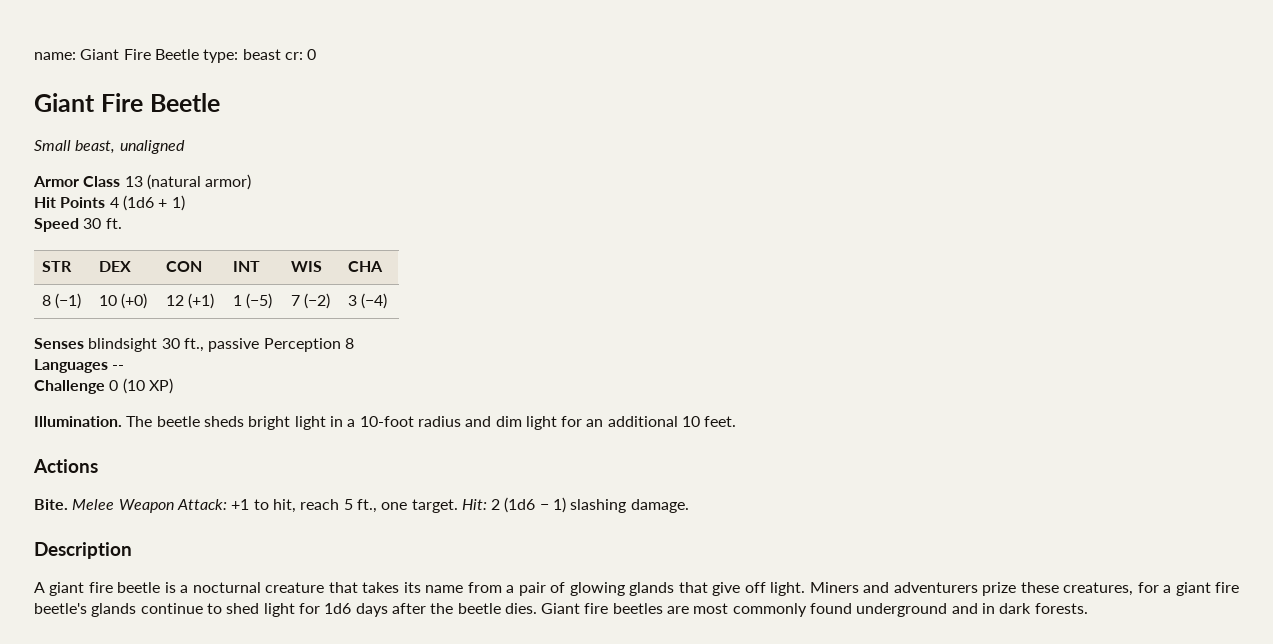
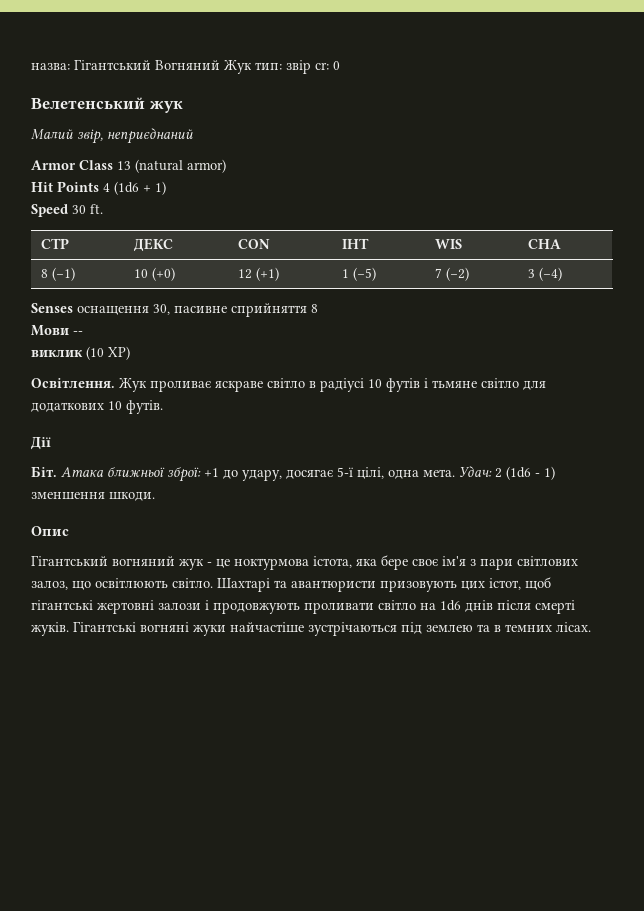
[34,49,317,63] [34,93,220,112] [34,140,185,154] name: Giant Fire Beetle type: beast cr: 0 // Giant Fire Beetle // Small beast, unaligned -> [31,60,340,74] [31,97,183,113] [31,128,193,144] назва: Гігантський Вогняний Жук тип: звір cr: 0 // Велетенський жук // Малий звір, неприєднаний
[42,261,73,272] [99,261,132,272] STR | DEX -> [41,238,70,249] [134,238,174,252] СТР | ДЕКС
[233,261,261,272] INT -> [342,238,370,249] ІНТ
[88,338,341,352] blindsight 30 ft., passive Perception -> [77,303,307,317] оснащення 30, пасивне сприйняття
[34,359,108,373] Languages -> [31,325,69,336] Мови
[34,380,119,394] Challenge 0 -> [31,350,83,357] виклик
[34,416,737,430] [33,459,98,473] [34,497,689,513] [34,542,132,559] [34,582,1240,596] [34,603,1088,617] Illumination. The beetle sheds bright light in a 10-foot radius and dim light for an additional 10 feet. // Actions // Bite. Melee Weapon Attack: +1 to hit, reach 5 ft., one target. Hit: 2 (1d6 − 1) slashing damage. // Description // A giant fire beetle is a nocturnal creature that takes its name from a pair of glowing glands that give off light. Miners and adventurers prize these creatures, for a giant fire beetle's glands continue to shed light for 1d6 days after the beetle dies. Giant fire beetles are most commonly found underground and in dark forests. -> [31,378,546,392] [31,400,163,414] [31,437,51,450] [31,466,555,482] [31,492,155,501] [31,526,69,536] [31,555,578,570] [31,577,551,592] [31,600,575,614] [31,622,591,636] Освітлення. Жук проливає яскраве світло в радіусі 10 футів і тьмяне світло для додаткових 10 футів. // Дії // Біт. Атака ближньої зброї: +1 до удару, досягає 5-ї цілі, одна мета. Удач: 2 (1d6 - 1) зменшення шкоди. // Опис // Гігантський вогняний жук - це ноктурмова істота, яка бере своє ім'я з пари світлових залоз, що освітлюють світло. Шахтарі та авантюристи призовують цих істот, щоб гігантські жертовні залози і продовжують проливати світло на 1d6 днів після смерті жуків. Гігантські вогняні жуки найчастіше зустрічаються під землею та в темних лісах.

